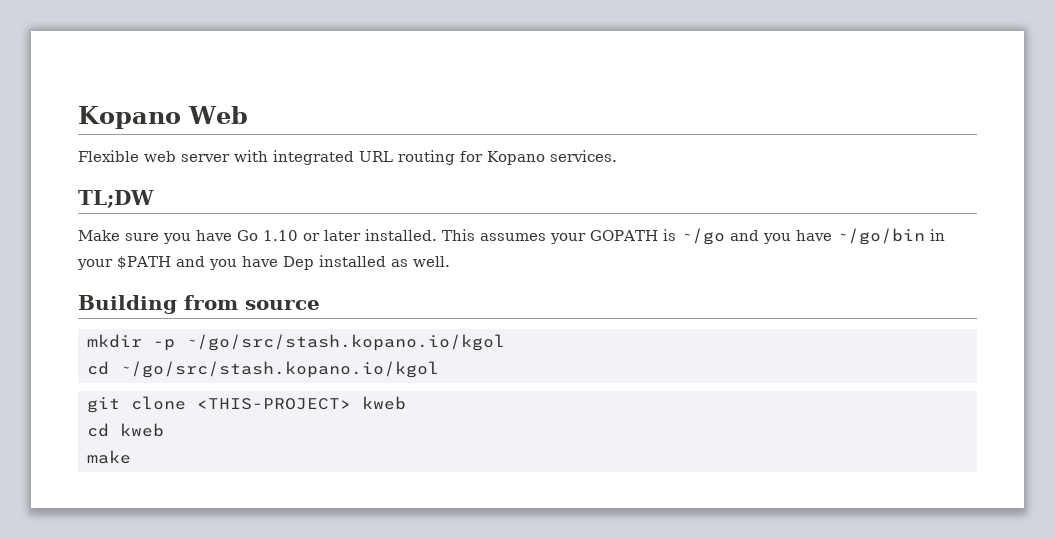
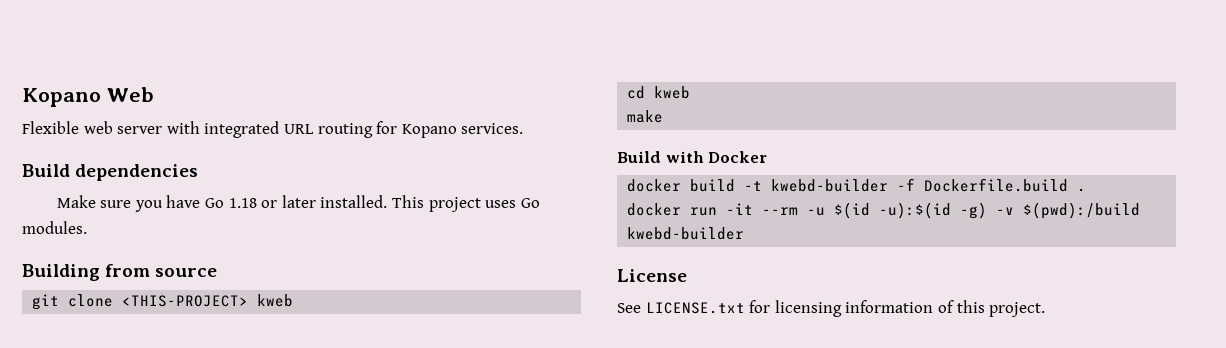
[78,190,154,208] TL;DW -> [22,164,199,181] Build dependencies
[263,230,298,241] 1.10 -> [228,198,257,208] 1.18
[480,228,945,245] [77,255,450,270] [78,295,320,314] [87,334,505,351] [87,361,439,378] assumes your GOPATH is ~/go and you have ~/go/bin in your $PATH and you have Dep installed as well. // Building from source // mkdir -p ~/go/src/stash.kopano.io/kgol // cd ~/go/src/stash.kopano.io/kgol -> [428,197,540,212] [22,221,87,234] [22,264,218,281] project uses Go modules. // Building from source
(131, 457) none -> [617,151,768,163] [627,178,1087,192] [627,202,1141,219] [627,227,745,240] [617,269,687,282] [617,300,1046,317] // Build with Docker // docker build -t kwebd-builder -f Dockerfile.build . // docker run -it --rm -u $(id -u):$(id -g) -v $(pwd):/build kwebd-builder // License // See LICENSE.txt for licensing information of this project.

